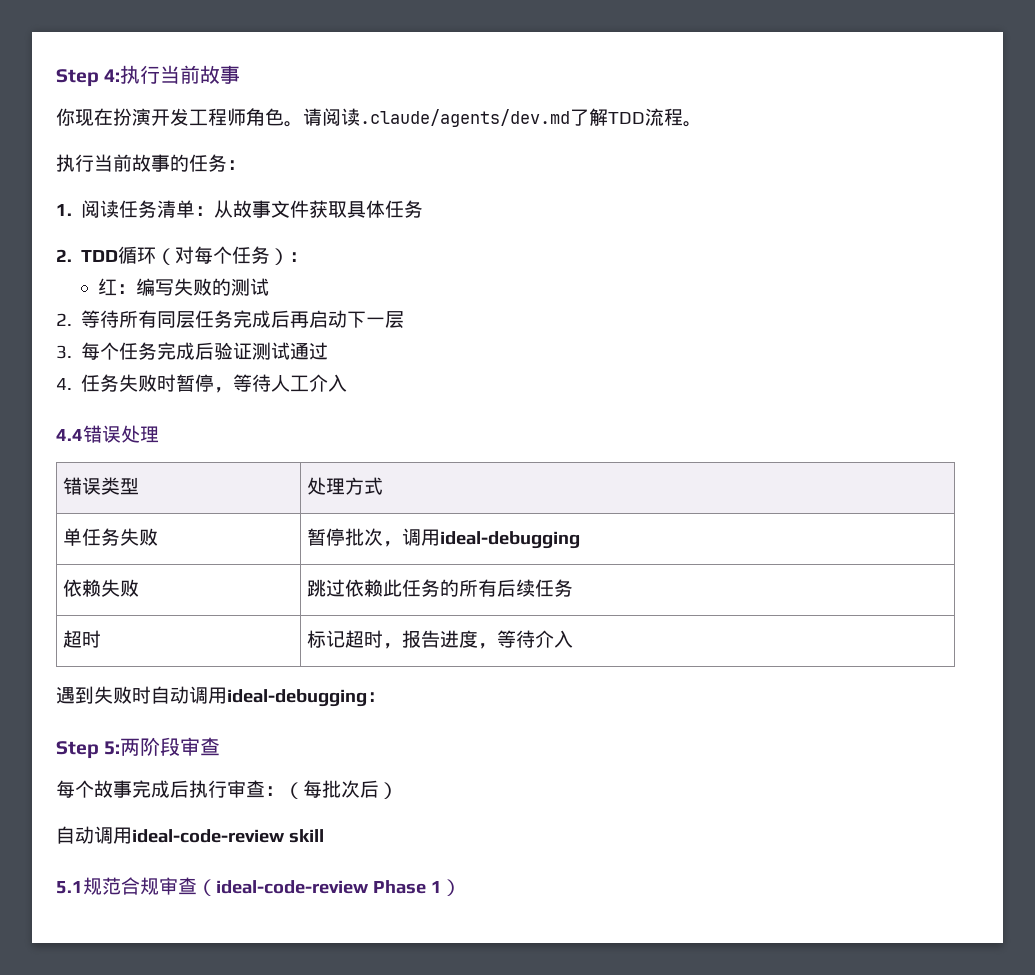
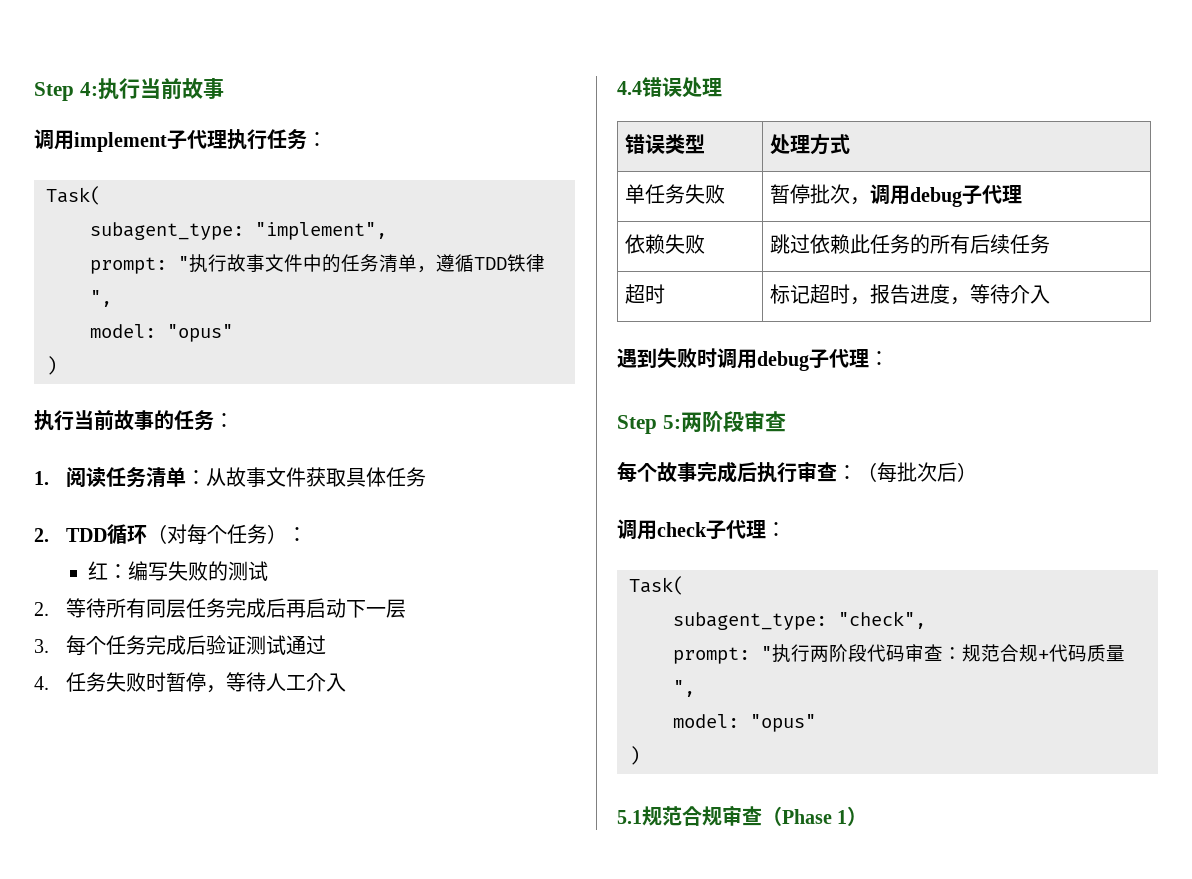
[56,108,702,127] 你现在扮演开发工程师角色。请阅读.claude/agents/dev.md了解TDD流程。 -> [34,129,327,152] [46,186,101,205] [90,222,387,240] [90,254,545,274] [90,290,112,307] [90,324,233,342] [46,356,57,375] 调用implement子代理执行任务： // Task( // subagent_type: "implement", // prompt: "执行故事文件中的任务清单，遵循TDD铁律", // model: "opus" // )
[440,531,581,549] ideal-debugging -> [910,185,1023,207] debug子代理
[151,686,367,707] 自动调用ideal-debugging -> [717,348,869,371] 调用debug子代理
[56,826,324,844] 自动调用ideal-code-review skill -> [617,519,786,540] [629,576,684,595] [673,611,926,630] [673,644,1125,664] [673,680,695,697] [673,714,816,732] [629,746,640,765] 调用check子代理： // Task( // subagent_type: "check", // prompt: "执行两阶段代码审查：规范合规+代码质量", // model: "opus" // )
[216,880,369,894] ideal-code-review -> (782, 816) none

